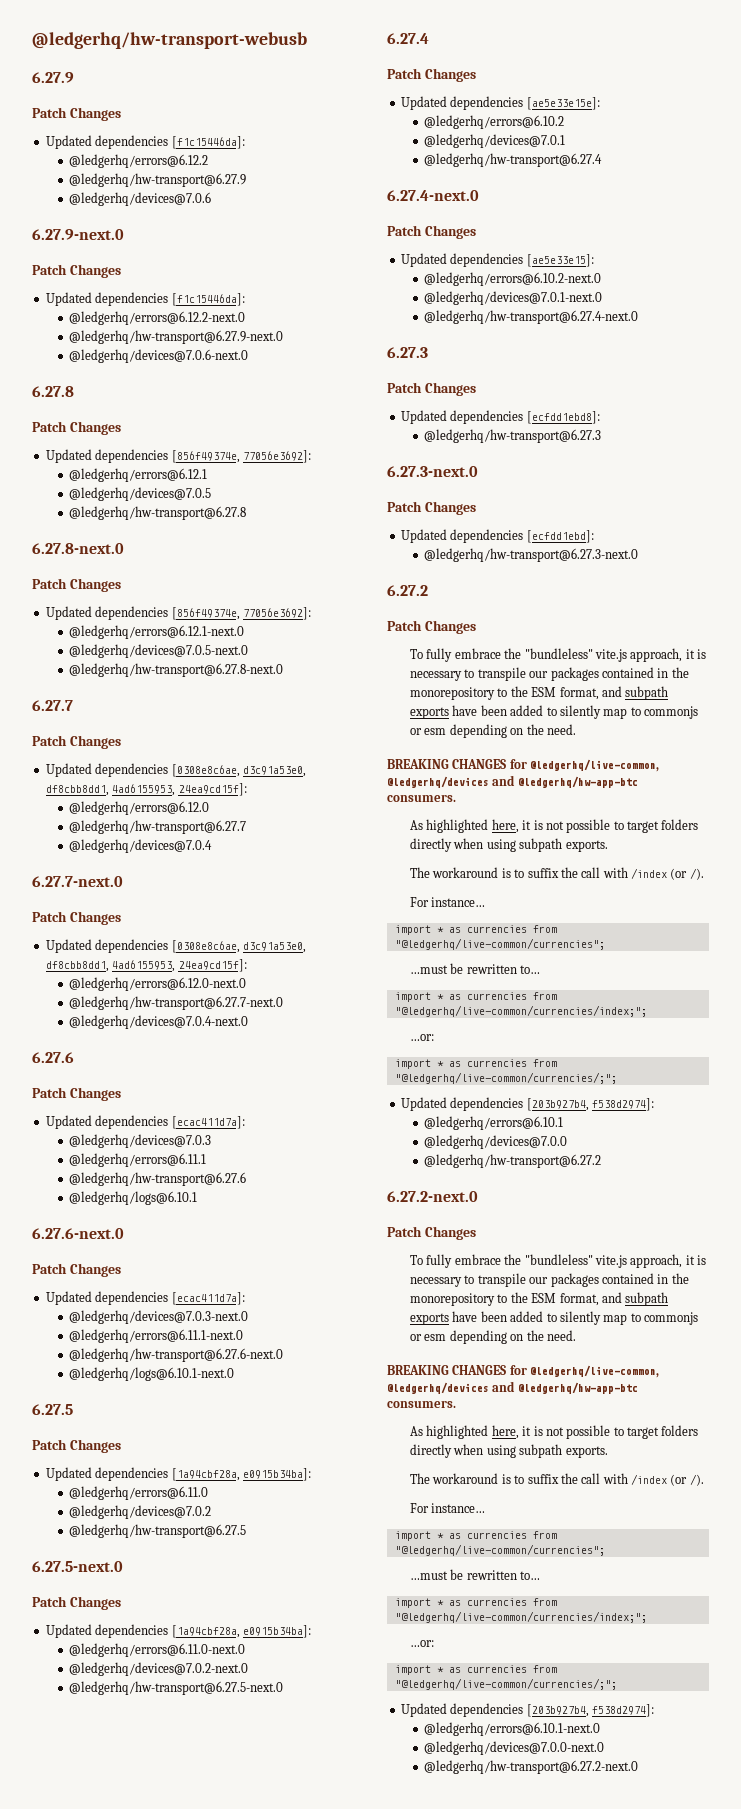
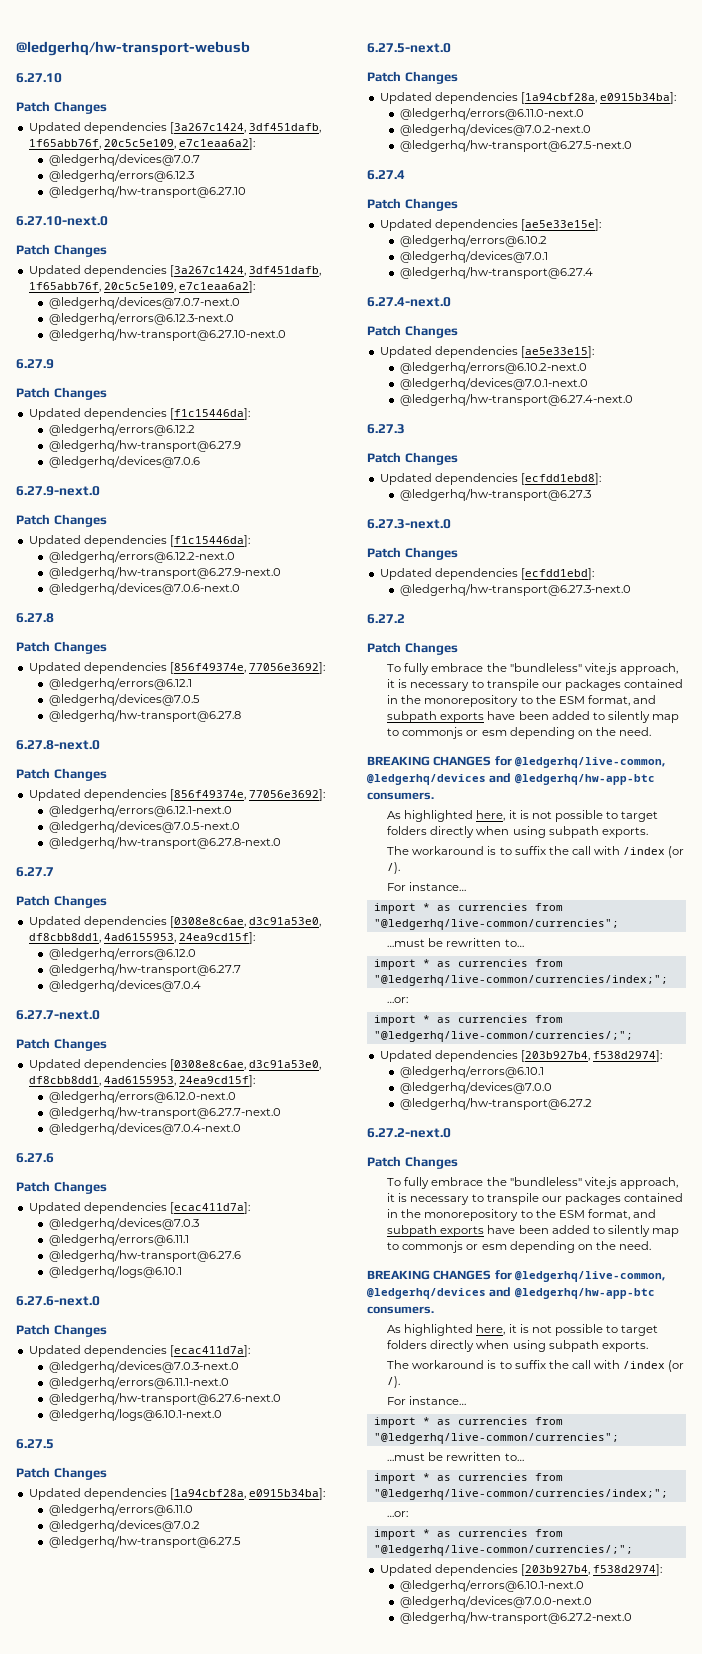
(307, 40) none -> [16,73,62,83] [16,101,107,114] [28,122,321,134] [28,138,255,150] [48,154,200,166] [48,170,194,182] [48,186,246,198] [16,216,108,226] [16,244,107,257] [28,265,321,277] [28,281,255,293] [48,297,240,309] [48,313,234,325] [48,329,286,341] // 6.27.10 // Patch Changes // Updated dependencies [3a267c1424, 3df451dafb, 1f65abb76f, 20c5c5e109, e7c1eaa6a2]: // @ledgerhq/devices@7.0.7 // @ledgerhq/errors@6.12.3 // @ledgerhq/hw-transport@6.27.10 // 6.27.10-next.0 // Patch Changes // Updated dependencies [3a267c1424, 3df451dafb, 1f65abb76f, 20c5c5e109, e7c1eaa6a2]: // @ledgerhq/devices@7.0.7-next.0 // @ledgerhq/errors@6.12.3-next.0 // @ledgerhq/hw-transport@6.27.10-next.0

